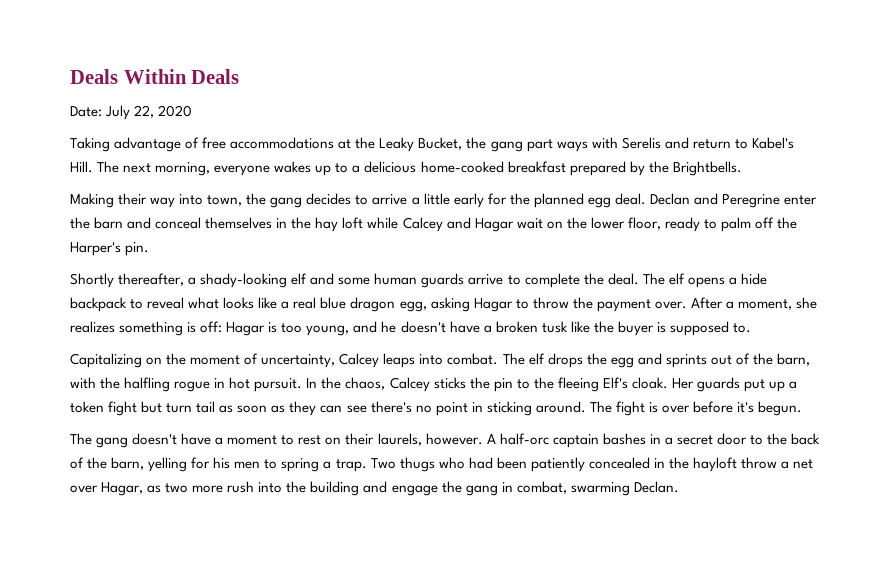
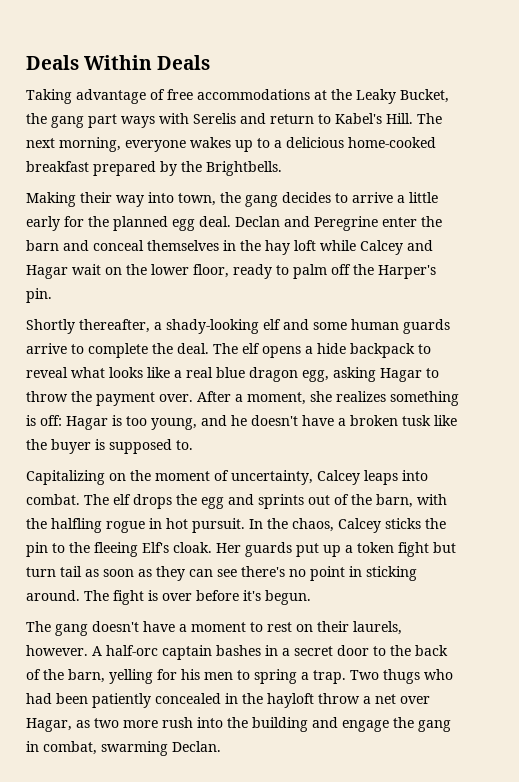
[70,105,193,120] // Date: July 22, 2020 -> (211, 62) none

